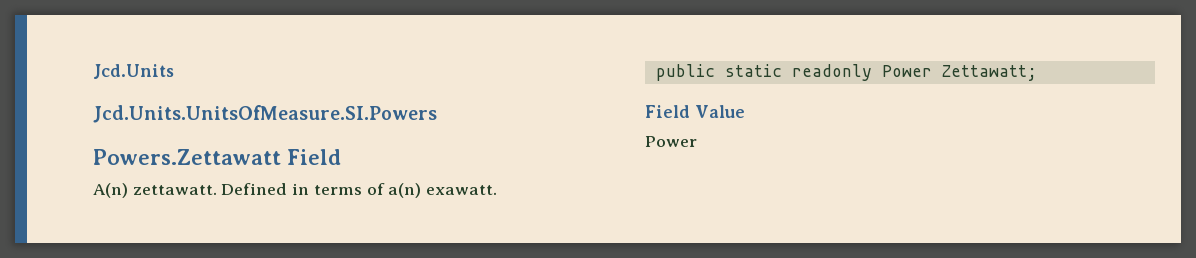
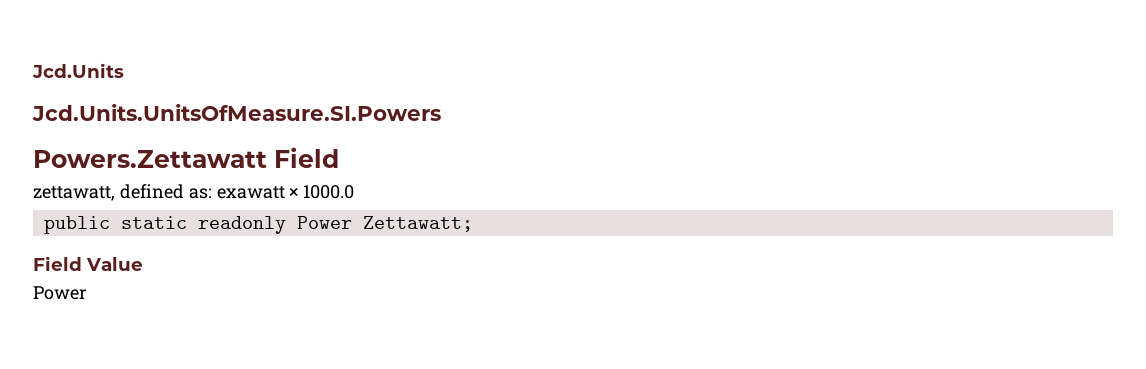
[93,183,498,198] A(n) zettawatt. Defined in terms of a(n) exawatt. -> [33,184,355,201] zettawatt, defined as: exawatt × 1000.0

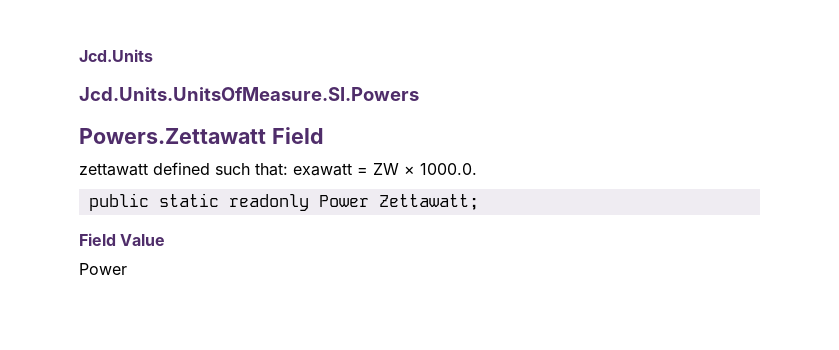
[33,184,355,201] zettawatt, defined as: exawatt × 1000.0 -> [79,162,477,176] zettawatt defined such that: exawatt = ZW × 1000.0.

